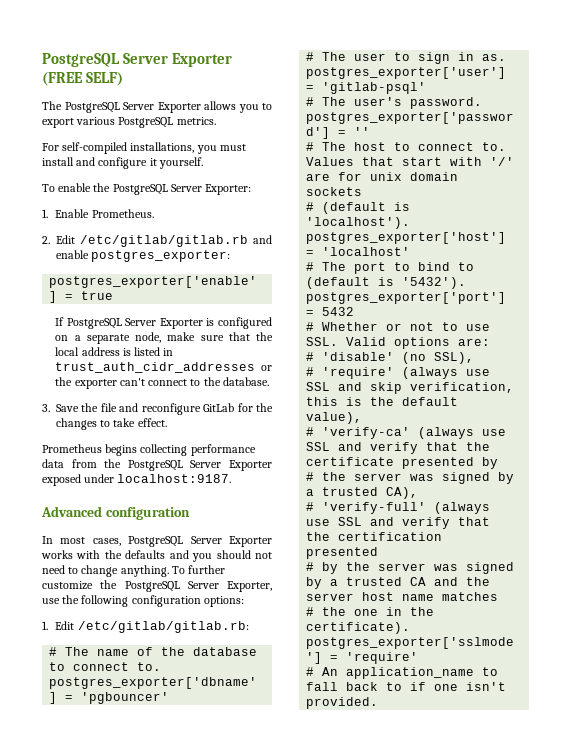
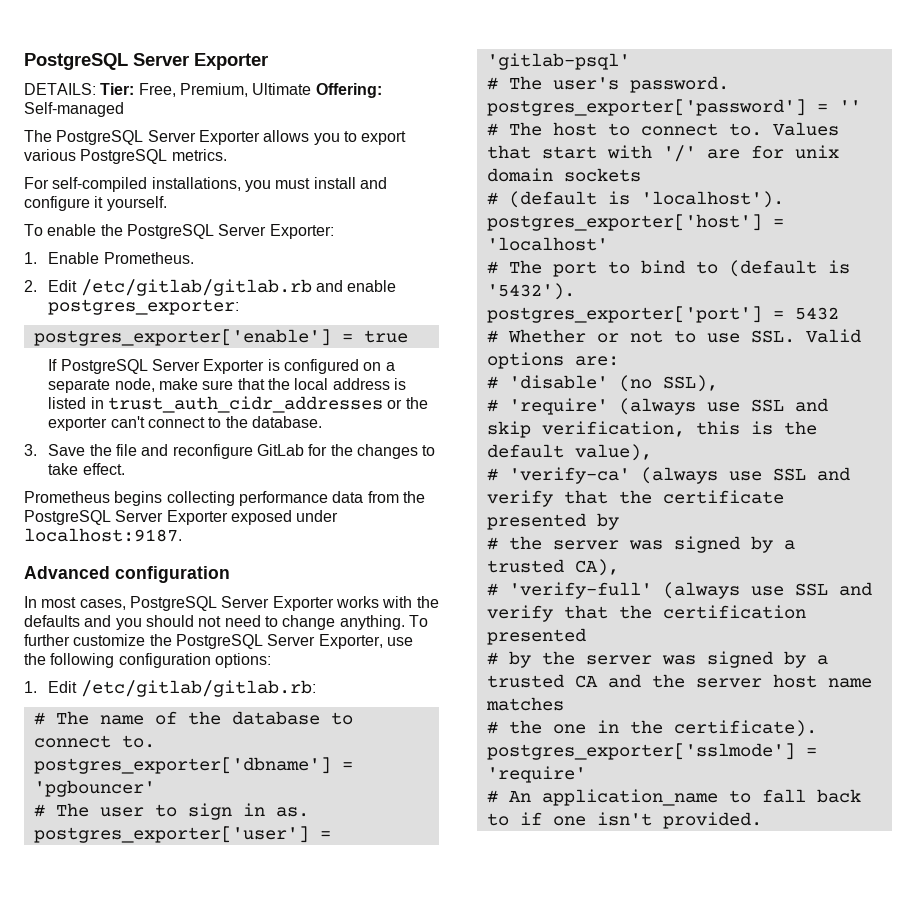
[42,53,233,67] [42,72,124,86] PostgreSQL Server Exporter (FREE SELF) -> [24,53,268,70] [24,83,382,98] [24,102,124,117] PostgreSQL Server Exporter // DETAILS: Tier: Free, Premium, Ultimate Offering: Self-managed

